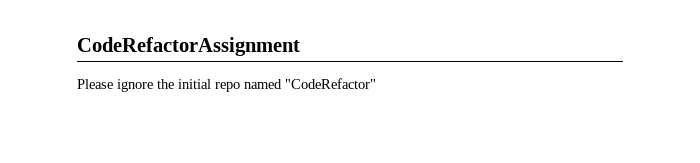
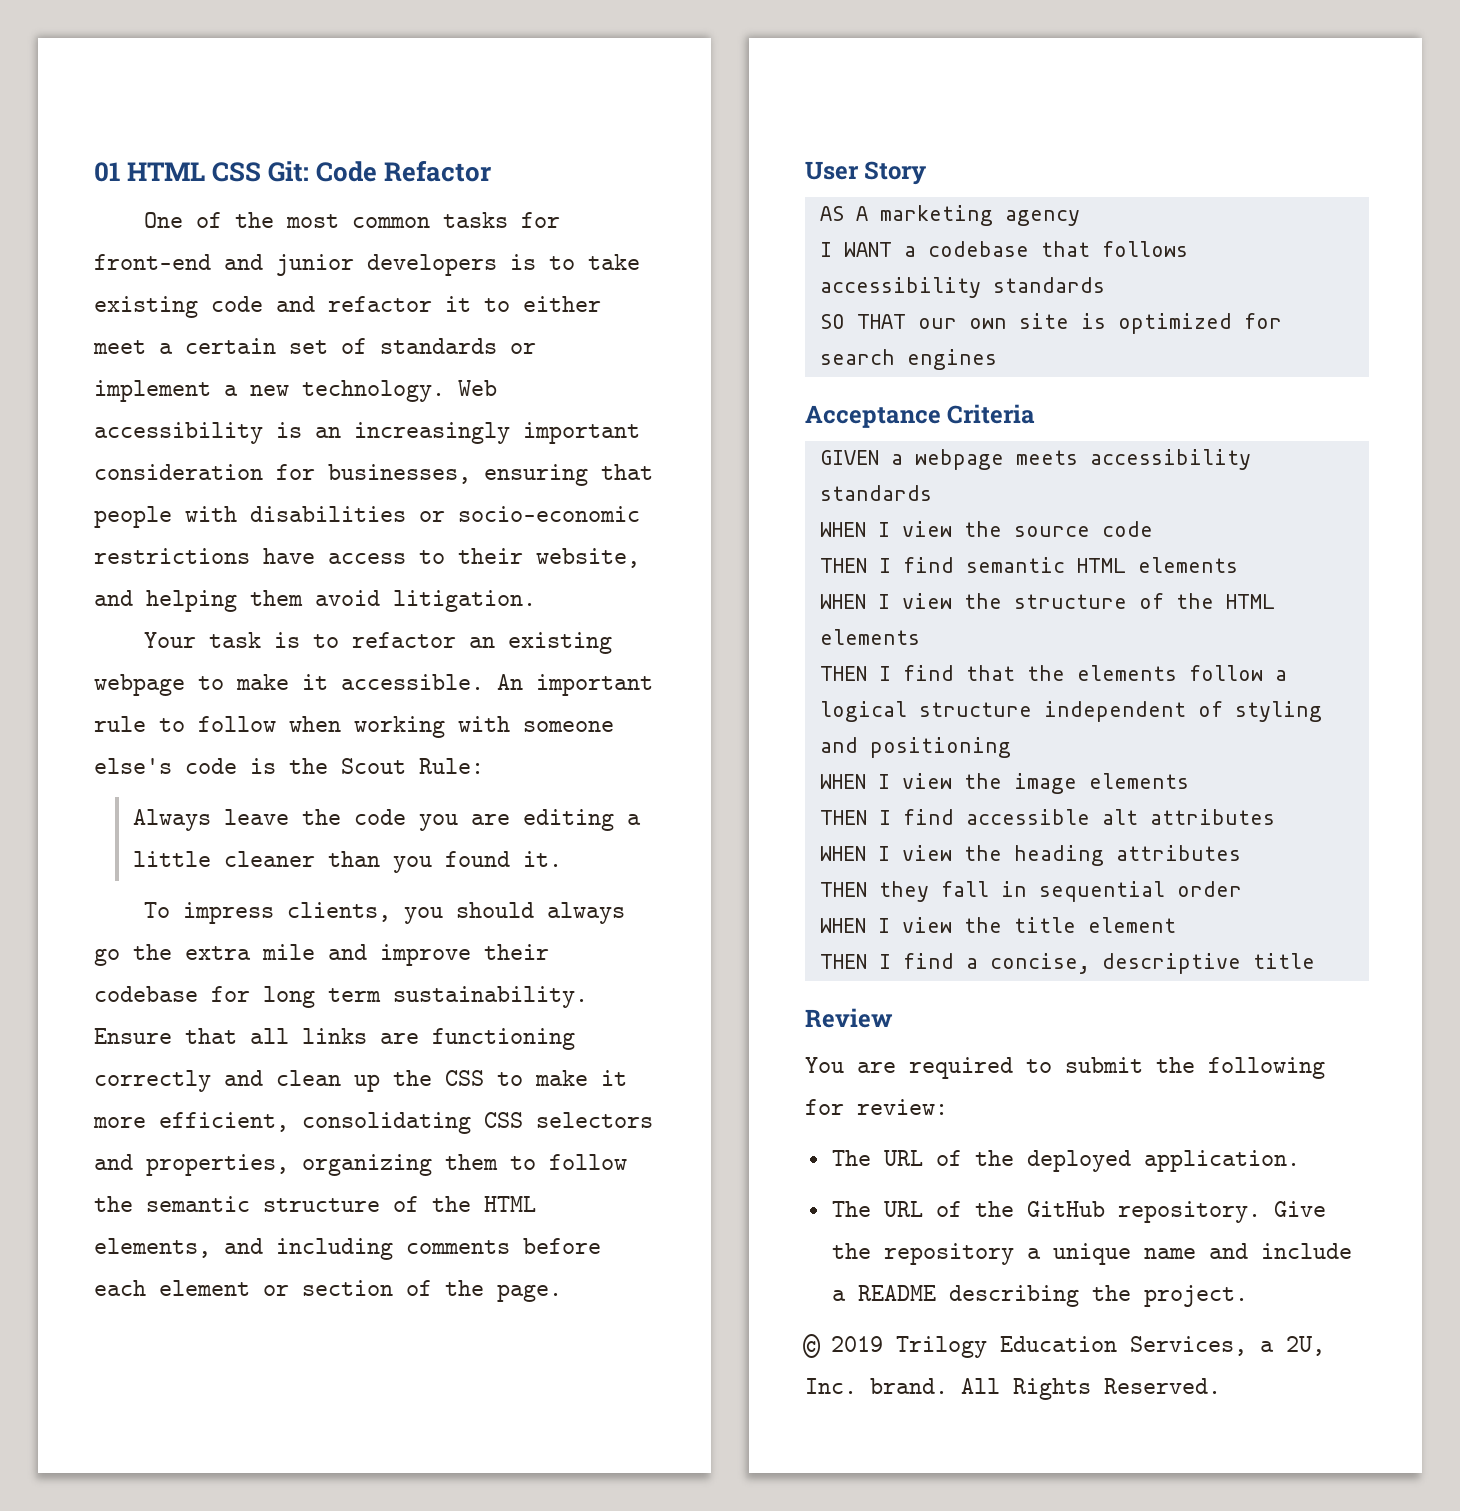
[77,37,300,56] [77,78,376,92] CodeRefactorAssignment // Please ignore the initial repo named "CodeRefactor" -> [94,160,492,182] [144,212,561,228] [94,254,640,276] [94,296,601,318] [93,338,536,354] [94,380,497,402] [94,422,640,444] [94,464,653,486] [94,506,640,528] [94,548,640,568] [94,590,536,612] [144,632,613,654] [94,674,653,696] [94,716,614,738] [94,758,484,774] [132,809,641,831] [132,851,562,873] [144,902,626,924] [94,944,549,966] [94,986,588,1008] [94,1028,575,1050] [94,1070,627,1092] [93,1112,653,1134] [94,1154,627,1176] [94,1196,536,1212] [94,1238,601,1260] [94,1280,562,1302] [805,161,927,185] [819,205,1080,226] [819,241,1188,257] [819,277,1105,298] [819,313,1282,334] [819,349,997,370] [805,404,1036,428] [819,449,1251,470] [819,485,932,501] [819,521,1153,537] [819,557,1238,573] [819,593,1275,609] [819,629,920,645] [819,665,1287,681] [819,701,1322,722] [819,737,1011,758] [819,773,1189,794] [819,809,1275,825] [819,845,1241,866] [819,881,1242,902] [819,917,1176,933] [819,953,1315,974] [805,1008,893,1028] [805,1057,1325,1079] [805,1099,948,1115] [831,1150,1300,1172] [831,1201,1326,1223] [831,1243,1352,1265] [831,1285,1248,1307] [803,1334,1325,1358] [805,1378,1221,1400] 01 HTML CSS Git: Code Refactor // One of the most common tasks for front-end and junior developers is to take existing code and refactor it to either meet a certain set of standards or implement a new technology. Web accessibility is an increasingly important consideration for businesses, ensuring that people with disabilities or socio-economic restrictions have access to their website, and helping them avoid litigation. // Your task is to refactor an existing webpage to make it accessible. An important rule to follow when working with someone else's code is the Scout Rule: // Always leave the code you are editing a little cleaner than you found it. // To impress clients, you should always go the extra mile and improve their codebase for long term sustainability. Ensure that all links are functioning correctly and clean up the CSS to make it more efficient, consolidating CSS selectors and properties, organizing them to follow the semantic structure of the HTML elements, and including comments before each element or section of the page. // User Story // AS A marketing agency // I WANT a codebase that follows accessibility standards // SO THAT our own site is optimized for search engines // Acceptance Criteria // GIVEN a webpage meets accessibility standards // WHEN I view the source code // THEN I find semantic HTML elements // WHEN I view the structure of the HTML elements // THEN I find that the elements follow a logical structure independent of styling and positioning // WHEN I view the image elements // THEN I find accessible alt attributes // WHEN I view the heading attributes // THEN they fall in sequential order // WHEN I view the title element // THEN I find a concise, descriptive title // Review // You are required to submit the following for review: // The URL of the deployed application. // The URL of the GitHub repository. Give the repository a unique name and include a README describing the project. // © 2019 Trilogy Education Services, a 2U, Inc. brand. All Rights Reserved.

